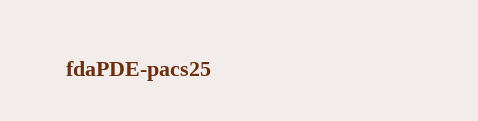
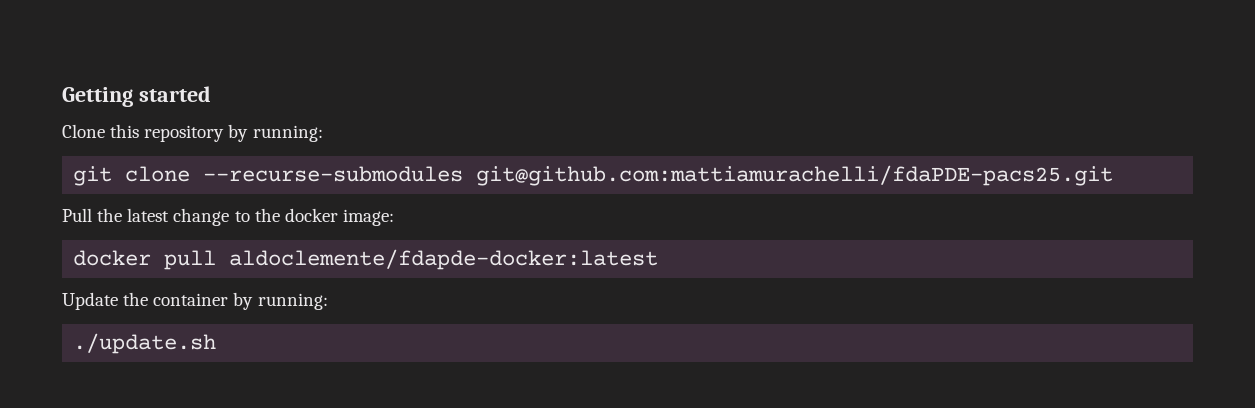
[66,61,211,81] fdaPDE-pacs25 -> [62,86,211,107] [62,124,323,142] [73,165,1114,186] [62,208,394,226] [73,249,659,270] [62,292,328,310] [73,333,217,354] Getting started // Clone this repository by running: // git clone --recurse-submodules git@github.com:mattiamurachelli/fdaPDE-pacs25.git // Pull the latest change to the docker image: // docker pull aldoclemente/fdapde-docker:latest // Update the container by running: // ./update.sh

